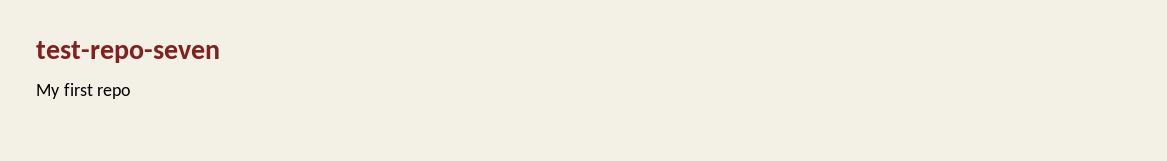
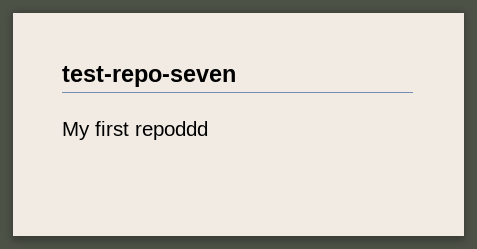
[97,87,132,99] repo -> [135,121,208,140] repoddd

